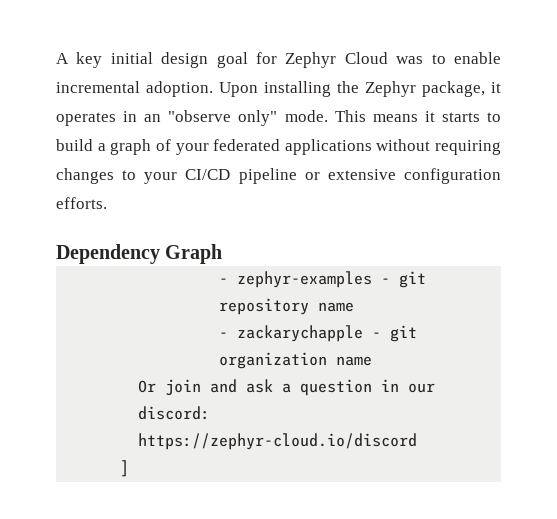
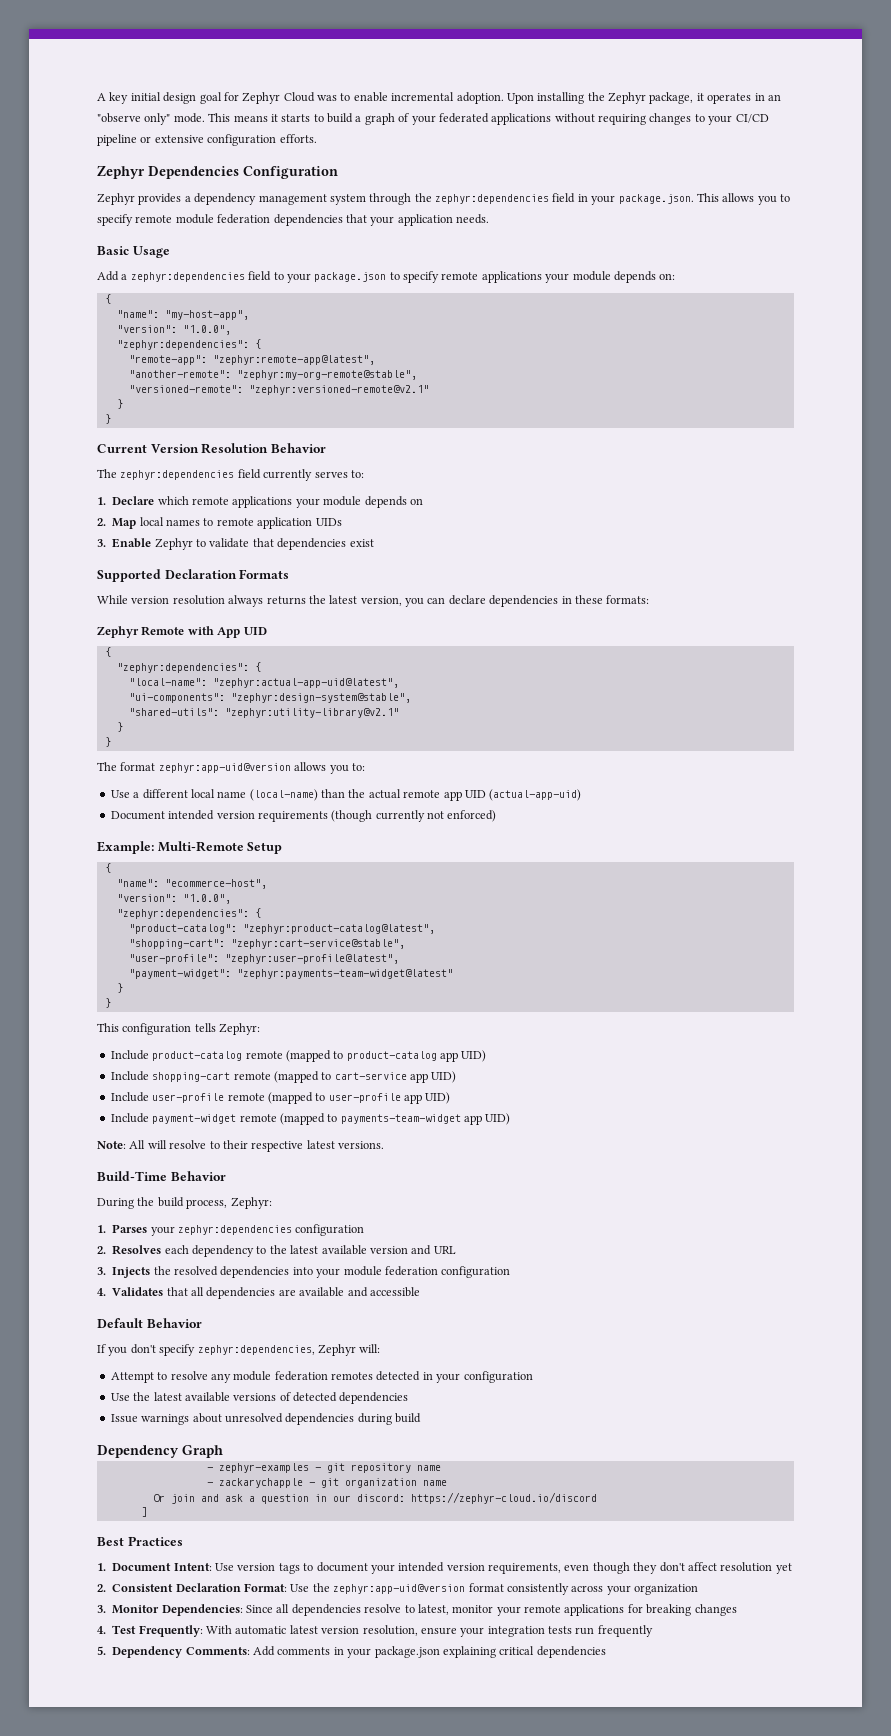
(107, 203) none -> [97,165,338,179] [97,193,790,205] [97,214,489,226] [97,246,170,258] [97,271,676,283] [104,294,111,304] [116,310,249,320] [116,325,231,335] [116,339,261,350] [128,355,375,365] [128,370,417,380] [128,385,429,395] [116,399,123,409] [104,414,111,424] [97,443,326,454] [97,469,364,481] [97,496,423,508] [97,517,342,529] [97,538,374,550] [97,569,290,582] [97,595,650,607] [97,626,267,638] [104,647,111,657] [116,662,261,673] [128,678,399,688] [128,693,411,703] [128,708,399,718] [116,722,123,732] [104,737,111,747] [97,762,365,774] [110,789,582,801] [110,810,497,822] [97,841,283,854] [104,863,111,873] [116,879,267,889] [116,894,231,904] [116,908,261,919] [128,924,435,934] [128,939,405,949] [128,954,399,964] [128,969,453,979] [116,983,123,993] [104,998,111,1008] [97,1023,261,1035] [110,1050,487,1062] [110,1071,457,1083] [110,1092,451,1104] [110,1113,511,1125] [97,1140,384,1152] [97,1171,226,1181] [97,1197,272,1209] [97,1224,365,1236] [97,1245,456,1257] [97,1266,511,1278] [97,1287,420,1299] [97,1318,202,1328] [97,1344,381,1356] [110,1371,533,1383] [110,1392,409,1404] [110,1413,421,1425] // Zephyr Dependencies Configuration // Zephyr provides a dependency management system through the zephyr:dependencies field in your package.json. This allows you to specify remote module federation dependencies that your application needs. // Basic Usage // Add a zephyr:dependencies field to your package.json to specify remote applications your module depends on: // { // "name": "my-host-app", // "version": "1.0.0", // "zephyr:dependencies": { // "remote-app": "zephyr:remote-app@latest", // "another-remote": "zephyr:my-org-remote@stable", // "versioned-remote": "zephyr:versioned-remote@v2.1" // } // } // Current Version Resolution Behavior // The zephyr:dependencies field currently serves to: // 1. Declare which remote applications your module depends on // 2. Map local names to remote application UIDs // 3. Enable Zephyr to validate that dependencies exist // Supported Declaration Formats // While version resolution always returns the latest version, you can declare dependencies in these formats: // Zephyr Remote with App UID // { // "zephyr:dependencies": { // "local-name": "zephyr:actual-app-uid@latest", // "ui-components": "zephyr:design-system@stable", // "shared-utils": "zephyr:utility-library@v2.1" // } // } // The format zephyr:app-uid@version allows you to: // Use a different local name (local-name) than the actual remote app UID (actual-app-uid) // Document intended version requirements (though currently not enforced) // Example: Multi-Remote Setup // { // "name": "ecommerce-host", // "version": "1.0.0", // "zephyr:dependencies": { // "product-catalog": "zephyr:product-catalog@latest", // "shopping-cart": "zephyr:cart-service@stable", // "user-profile": "zephyr:user-profile@latest", // "payment-widget": "zephyr:payments-team-widget@latest" // } // } // This configuration tells Zephyr: // Include product-catalog remote (mapped to product-catalog app UID) // Include shopping-cart remote (mapped to cart-service app UID) // Include user-profile remote (mapped to user-profile app UID) // Include payment-widget remote (mapped to payments-team-widget app UID) // Note: All will resolve to their respective latest versions. // Build-Time Behavior // During the build process, Zephyr: // 1. Parses your zephyr:dependencies configuration // 2. Resolves each dependency to the latest available version and URL // 3. Injects the resolved dependencies into your module federation configuration // 4. Validates that all dependencies are available and accessible // Default Behavior // If you don't specify zephyr:dependencies, Zephyr will: // Attempt to resolve any module federation remotes detected in your configuration // Use the latest available versions of detected dependencies // Issue warnings about unresolved dependencies during build
(130, 468) none -> [97,1536,183,1546] [97,1562,792,1574] [97,1583,698,1595] [97,1604,737,1616] [97,1625,653,1637] [97,1646,606,1658] // Best Practices // 1. Document Intent: Use version tags to document your intended version requirements, even though they don't affect resolution yet // 2. Consistent Declaration Format: Use the zephyr:app-uid@version format consistently across your organization // 3. Monitor Dependencies: Since all dependencies resolve to latest, monitor your remote applications for breaking changes // 4. Test Frequently: With automatic latest version resolution, ensure your integration tests run frequently // 5. Dependency Comments: Add comments in your package.json explaining critical dependencies

